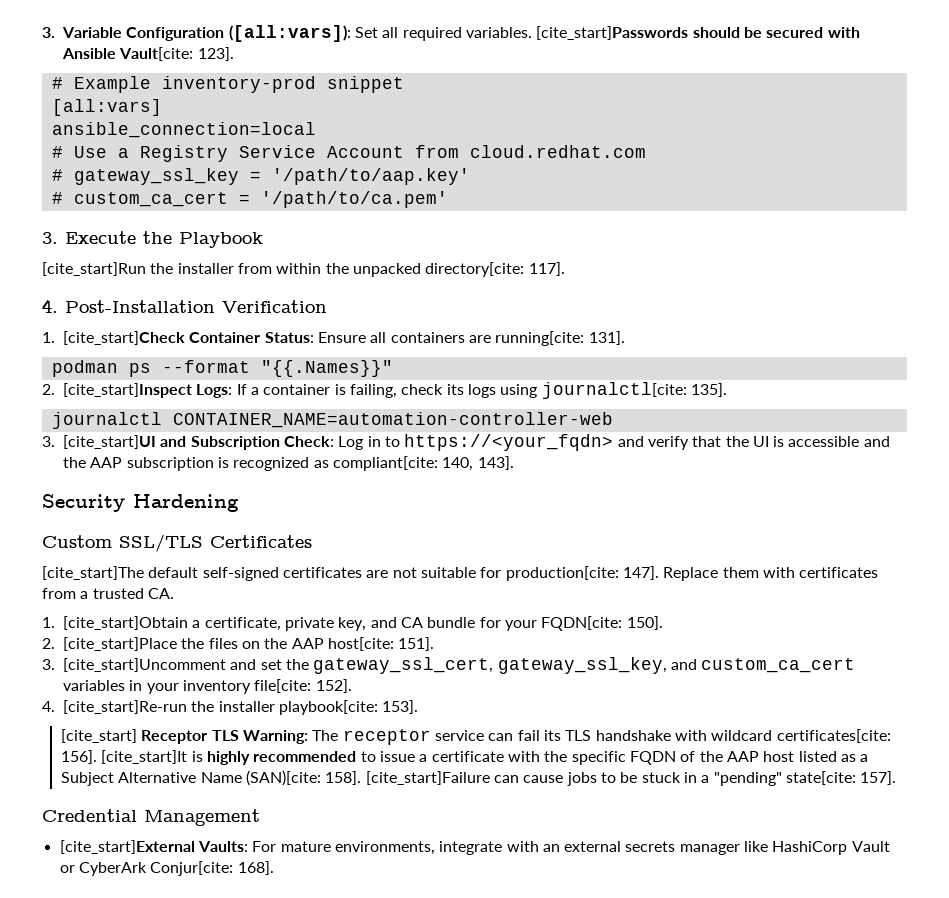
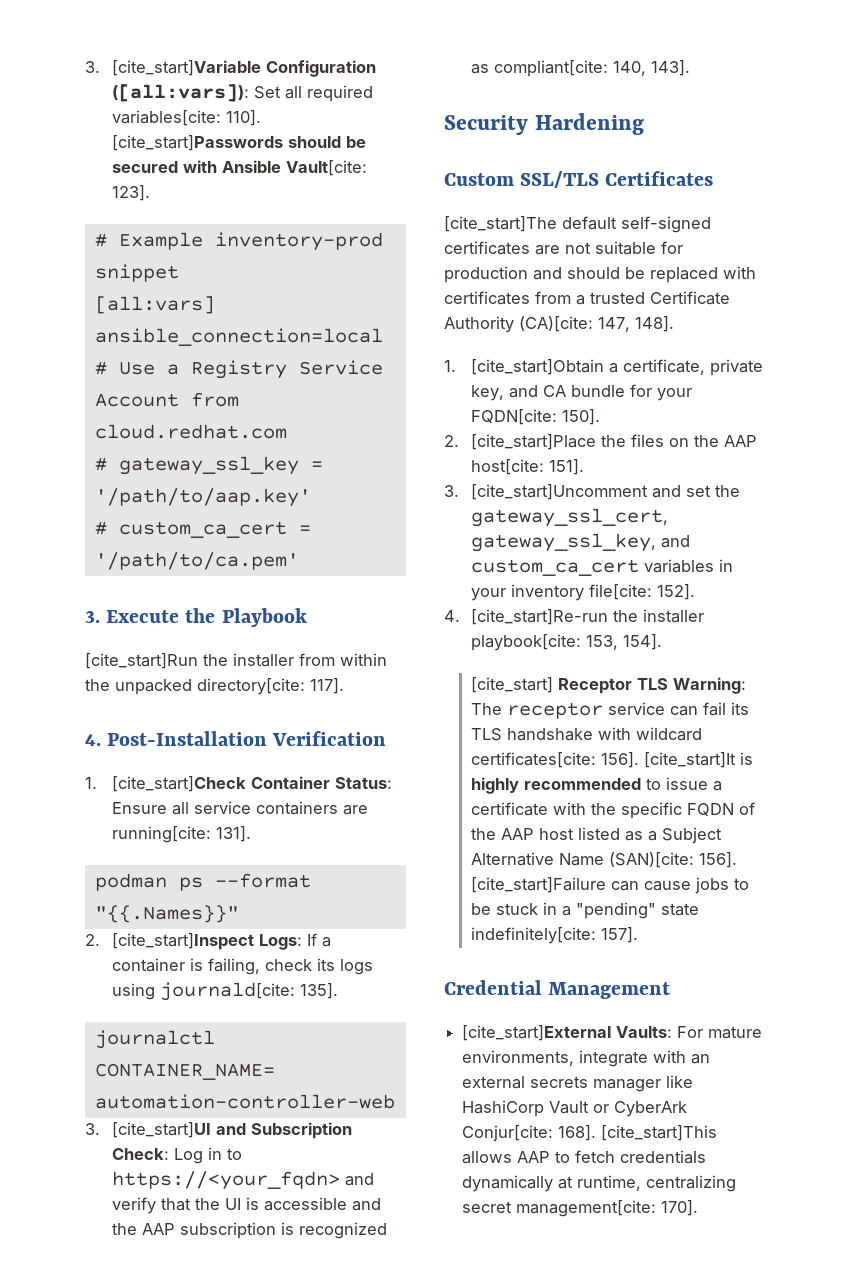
[42,27,122,38] 3. Variable -> [85,60,262,76] 3. [cite_start]Variable
[465,27,532,38] variables. -> [112,110,262,126] variables[cite: 110].
(387, 337) none -> [194,801,252,814] service
[541,382,687,399] journalctl[cite: -> [160,982,296,1001] journald[cite:
[505,566,759,581] production[cite: 147]. Replace them -> [444,266,718,283] production and should be replaced
[147,588,174,599] CA. -> [650,291,730,305] [444,316,674,333] Certificate Authority (CA)[cite: 147, 148].
[382,700,419,714] 153]. -> [586,634,663,650] 153, 154].
[325,771,362,785] 158]. -> [699,852,738,868] 156].
[785,771,856,785] state[cite: -> [661,903,700,916] [471,927,597,944] state indefinitely[cite:
(274, 868) none -> [601,1125,718,1141] [462,1150,707,1164] [462,1175,737,1192] [462,1200,699,1217] [cite_start]This allows AAP to fetch credentials dynamically at runtime, centralizing secret management[cite: 170].

